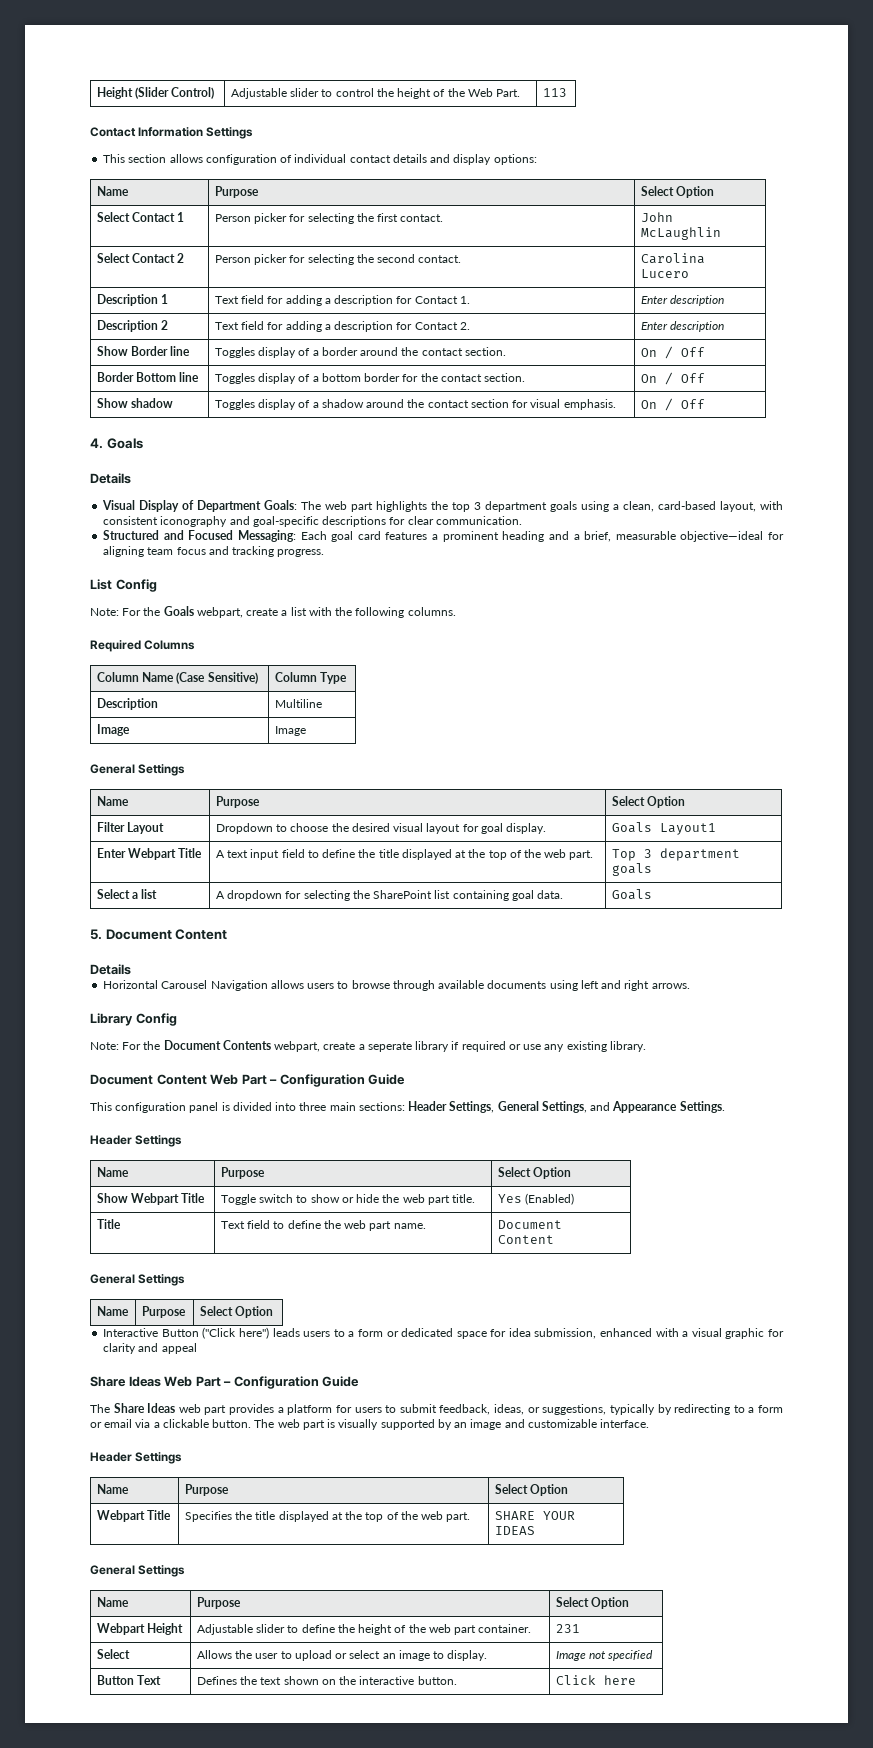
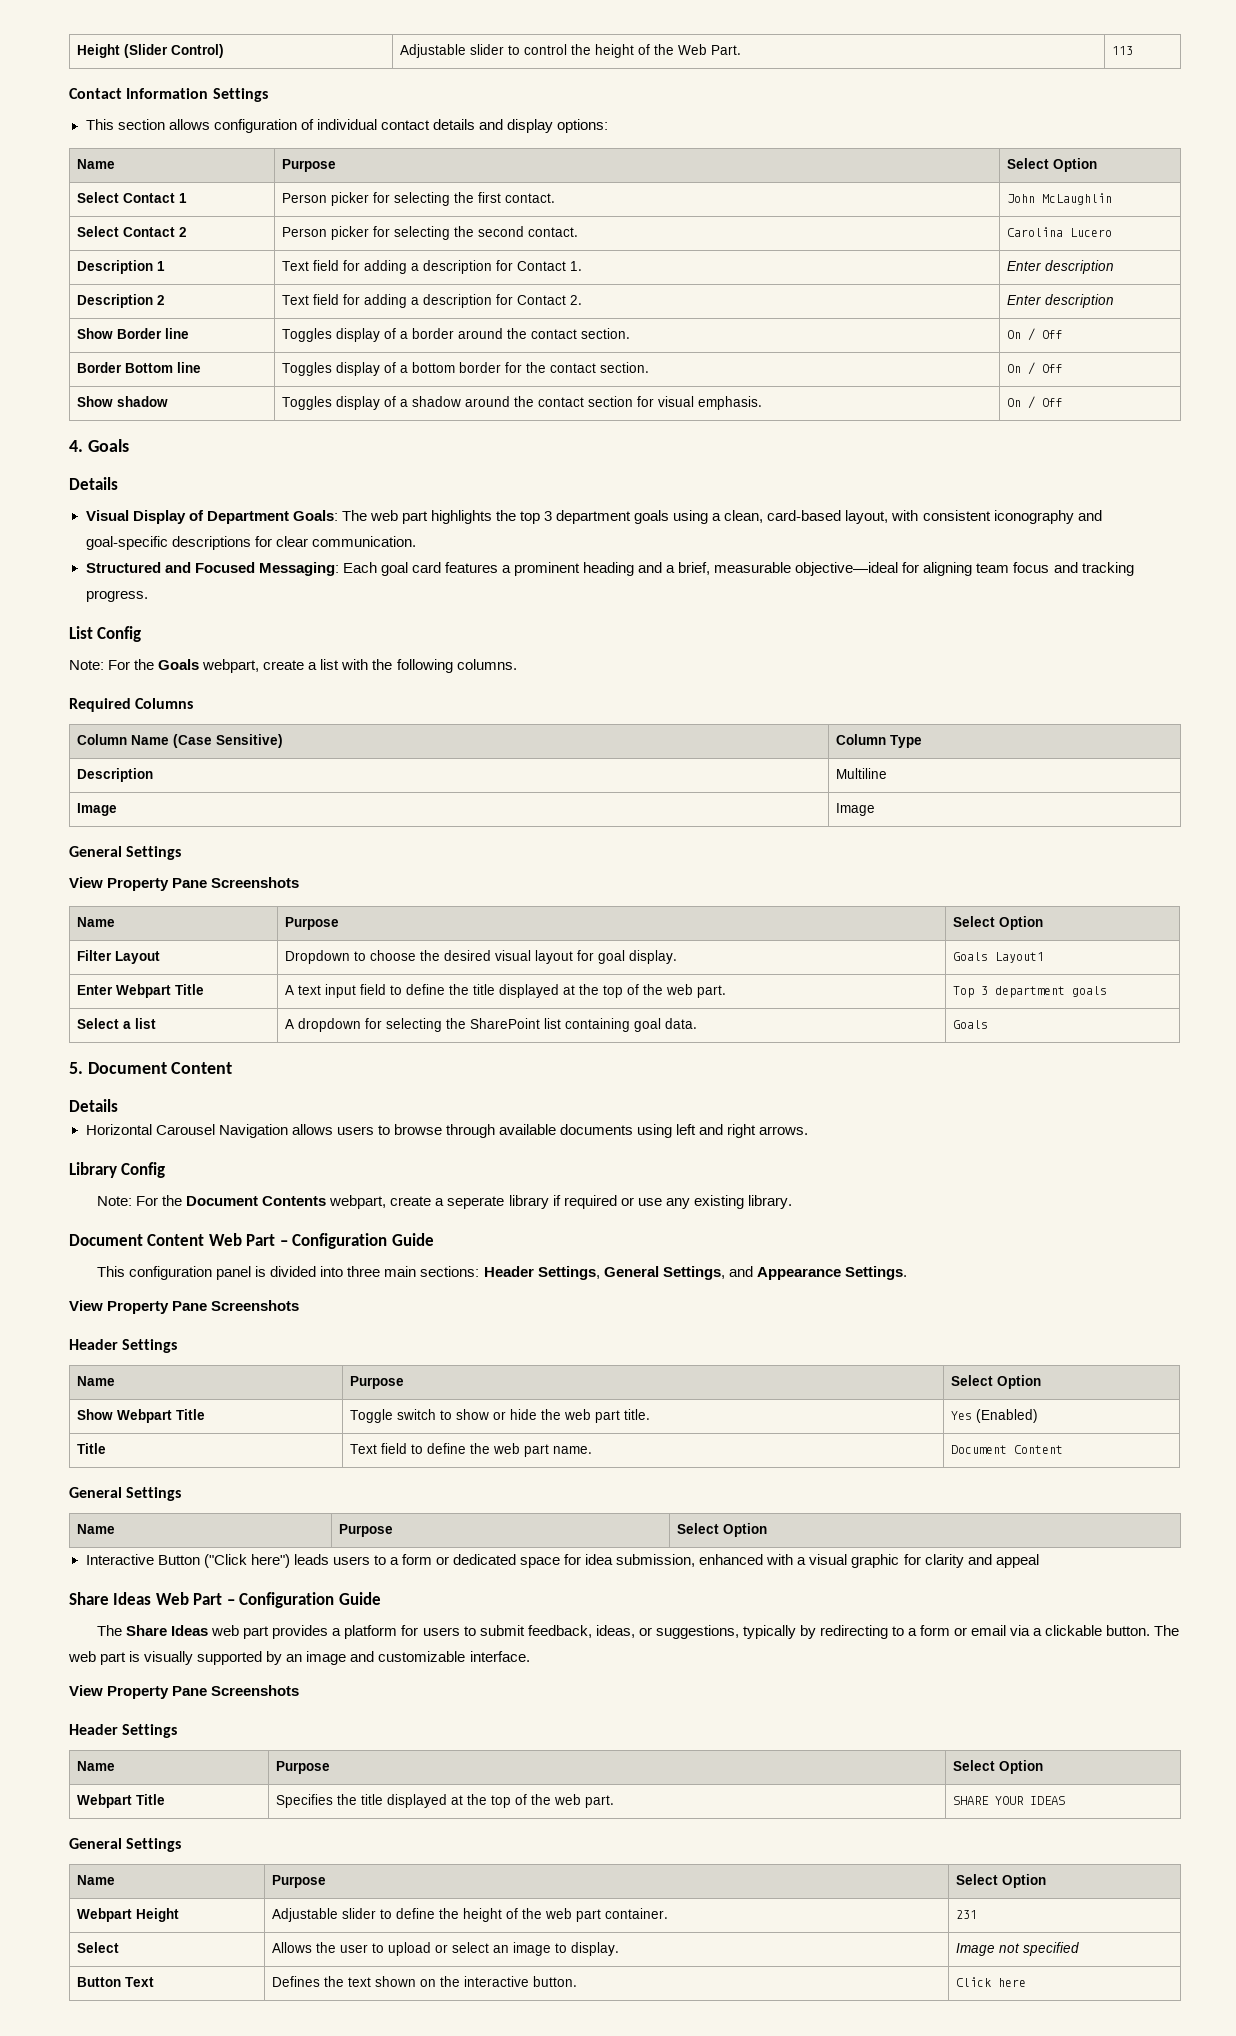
(186, 770) none -> [69,877,300,891] // View Property Pane Screenshots
(725, 1107) none -> [69,1300,300,1314] // View Property Pane Screenshots
(650, 1423) none -> [69,1685,300,1699] // View Property Pane Screenshots

